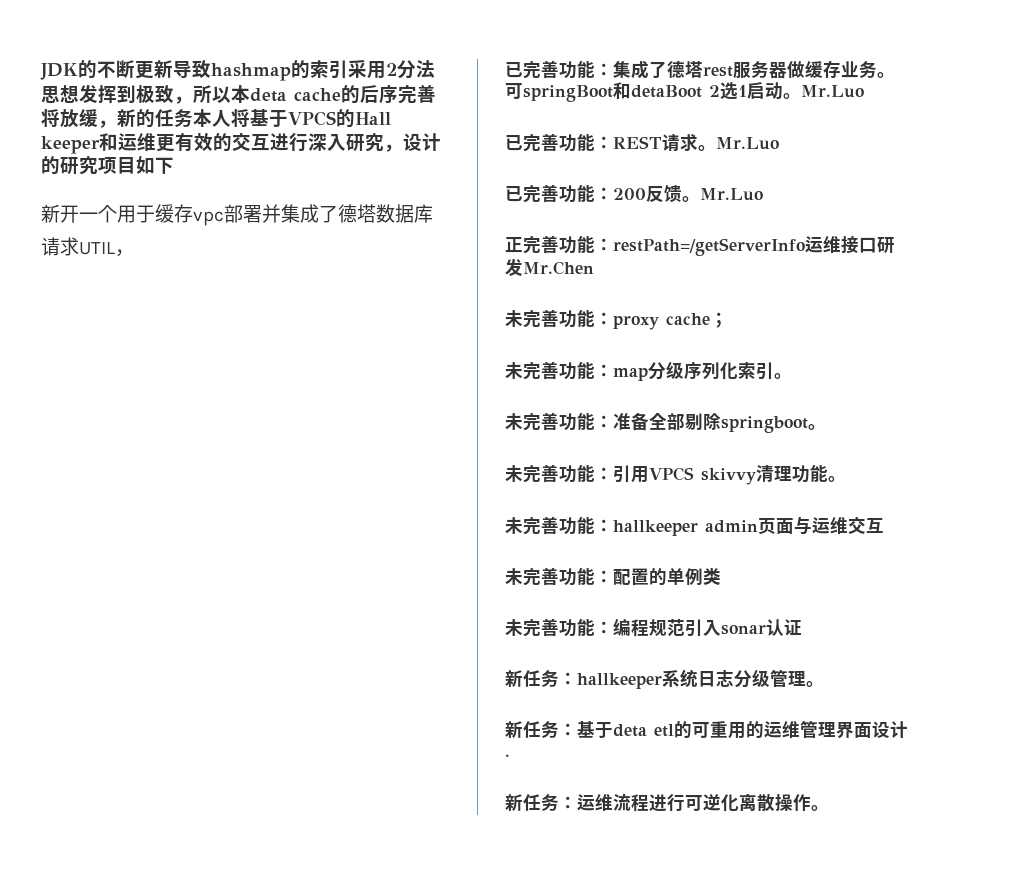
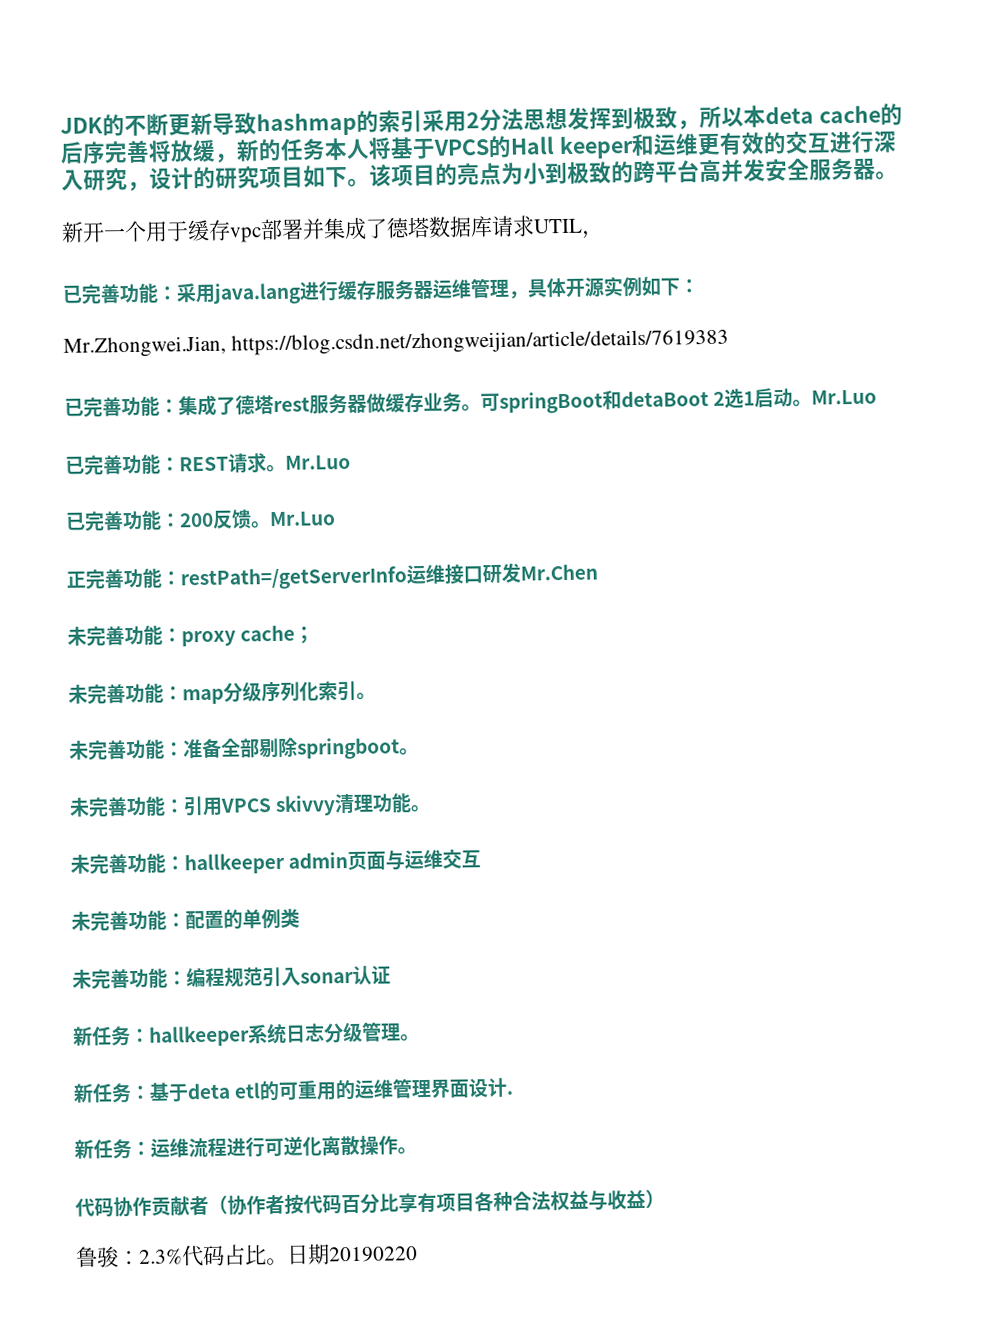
(174, 165) none -> [347,157,898,187] 。该项目的亮点为小到极致的跨平台高并发安全服务器。
(134, 253) none -> [62,276,699,305] [63,328,729,358] // 已完善功能：采用java.lang进行缓存服务器运维管理，具体开源实例如下： // Mr.Zhongwei.Jian, https://blog.csdn.net/zhongweijian/article/details/7619383
(829, 808) none -> [75,1189,665,1218] [76,1243,418,1268] // 代码协作贡献者（协作者按代码百分比享有项目各种合法权益与收益） // 鲁骏：2.3%代码占比。日期20190220

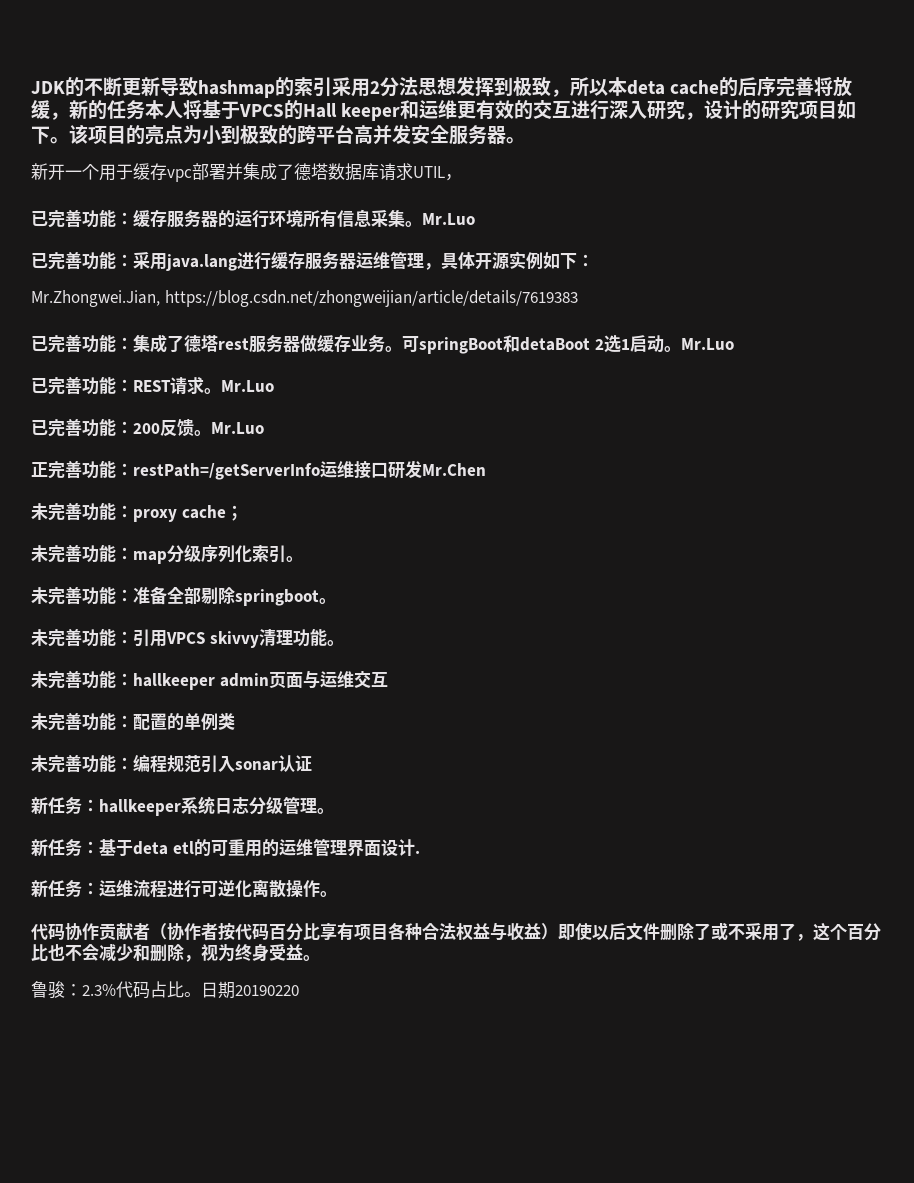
(604, 234) none -> [31,209,475,228] // 已完善功能：缓存服务器的运行环境所有信息采集。Mr.Luo
(665, 1199) none -> [558,922,881,941] [31,944,320,962] 即使以后文件删除了或不采用了，这个百分比也不会减少和删除，视为终身受益。

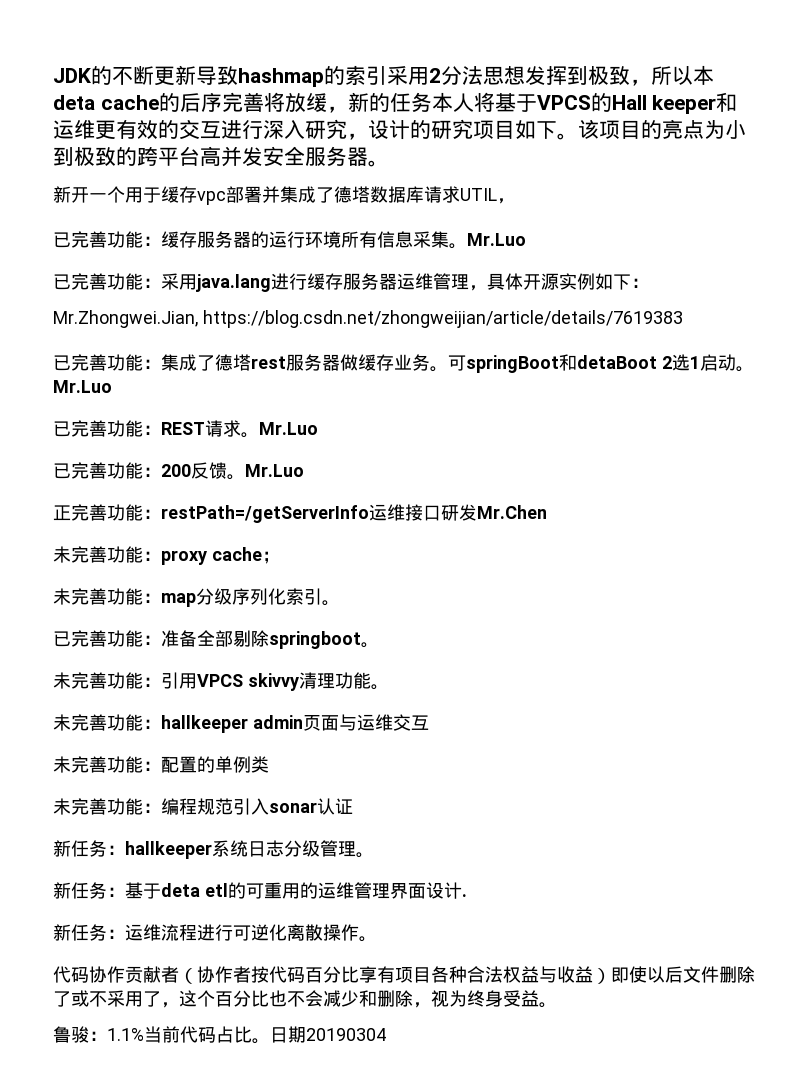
[31,587,48,604] 未 -> [53,631,71,647] 已
[82,984,116,996] 2.3% -> [107,1026,180,1043] 1.1%当前
[235,985,299,996] 20190220 -> [306,1028,386,1041] 20190304

